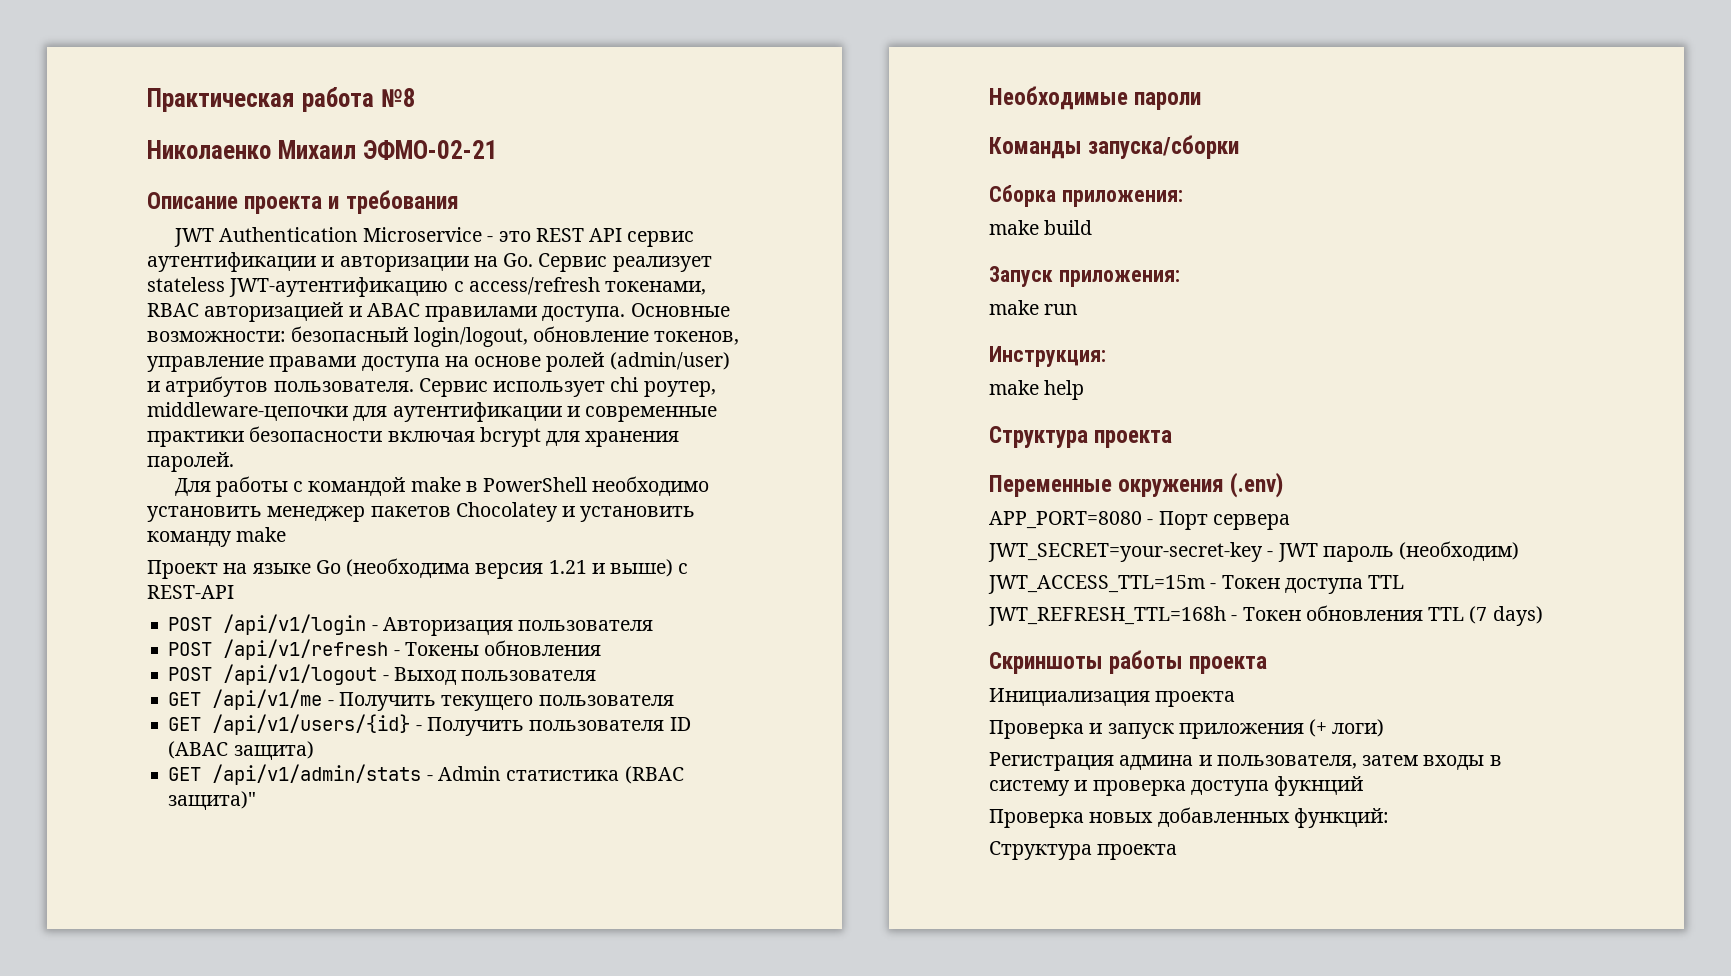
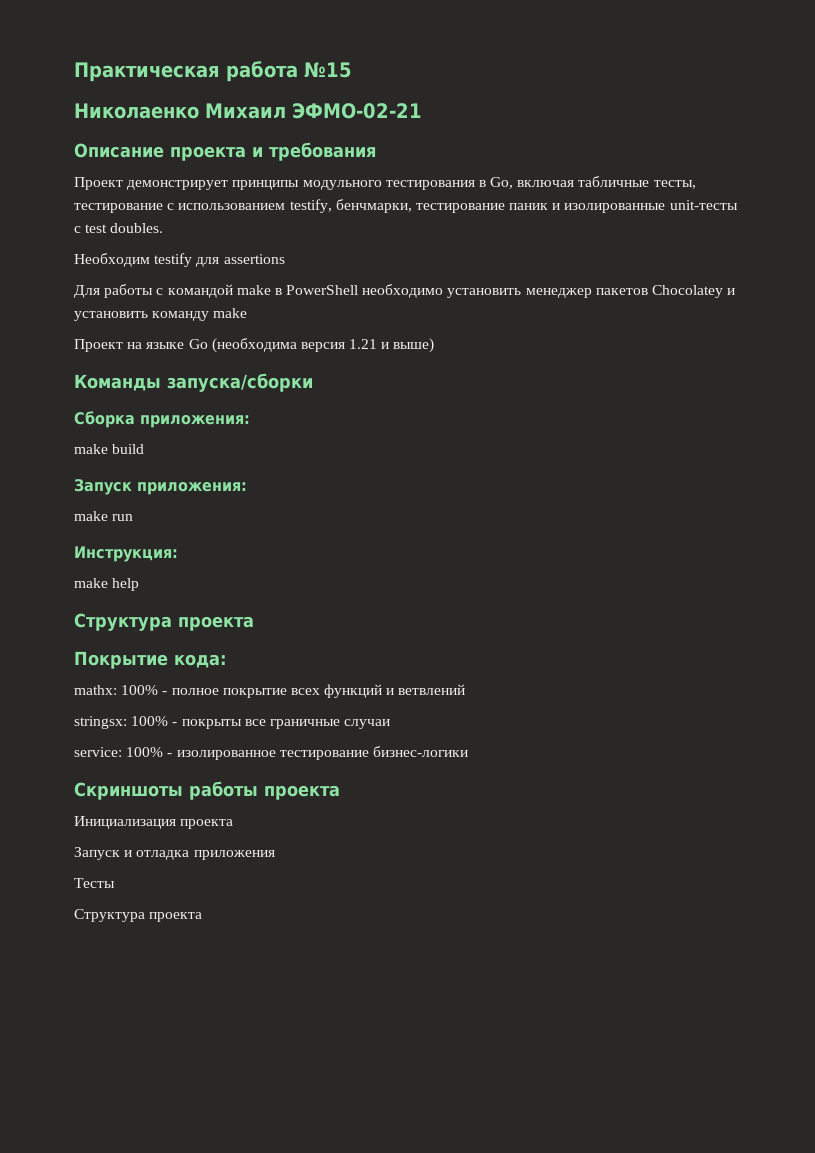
[380,88,416,107] №8 -> [304,62,352,78] №15
[173,227,695,247] [147,252,712,272] [147,277,707,297] [147,302,730,322] [147,326,740,347] [147,352,730,372] [147,376,716,397] [147,402,718,422] [147,426,680,447] [147,452,234,472] JWT Authentication Microservice - это REST API сервис аутентификации и авторизации на Go. Сервис реализует stateless JWT-аутентификацию с access/refresh токенами, RBAC авторизацией и ABAC правилами доступа. Основные возможности: безопасный login/logout, обновление токенов, управление правами доступа на основе ролей (admin/user) и атрибутов пользователя. Сервис использует chi роутер, middleware-цепочки для аутентификации и современные практики безопасности включая bcrypt для хранения паролей. -> [74,176,696,190] [74,199,738,213] [74,223,164,233] [74,253,285,267] Проект демонстрирует принципы модульного тестирования в Go, включая табличные тесты, тестирование с использованием testify, бенчмарки, тестирование паник и изолированные unit-тесты с test doubles. // Необходим testify для assertions
[678,563,689,574] [147,585,234,599] [168,614,654,636] [168,639,602,660] [168,664,597,685] [168,689,674,711] [168,714,691,736] [168,741,314,760] [168,764,684,785] [168,791,257,810] [989,86,1202,110] с REST-API // POST /api/v1/login - Авторизация пользователя // POST /api/v1/refresh - Токены обновления // POST /api/v1/logout - Выход пользователя // GET /api/v1/me - Получить текущего пользователя // GET /api/v1/users/{id} - Получить пользователя ID (ABAC защита) // GET /api/v1/admin/stats - Admin статистика (RBAC защита)" // Необходимые пароли -> (435, 345) none
[989,472,1284,498] [989,511,1290,530] [988,541,1520,562] [988,575,1405,594] [988,605,1543,626] Переменные окружения (.env) // APP_PORT=8080 - Порт сервера // JWT_SECRET=your-secret-key - JWT пароль (необходим) // JWT_ACCESS_TTL=15m - Токен доступа TTL // JWT_REFRESH_TTL=168h - Токен обновления TTL (7 days) -> [74,651,226,669] [74,684,466,698] [74,716,391,729] [74,746,468,760] Покрытие кода: // mathx: 100% - полное покрытие всех функций и ветвлений // stringsx: 100% - покрыты все граничные случаи // service: 100% - изолированное тестирование бизнес-логики
[989,719,1385,739] [989,752,1502,771] [989,776,1364,796] [989,807,1389,828] Проверка и запуск приложения (+ логи) // Регистрация админа и пользователя, затем входы в систему и проверка доступа фукнций // Проверка новых добавленных функций: -> [74,847,275,860] [74,878,115,888] Запуск и отладка приложения // Тесты

